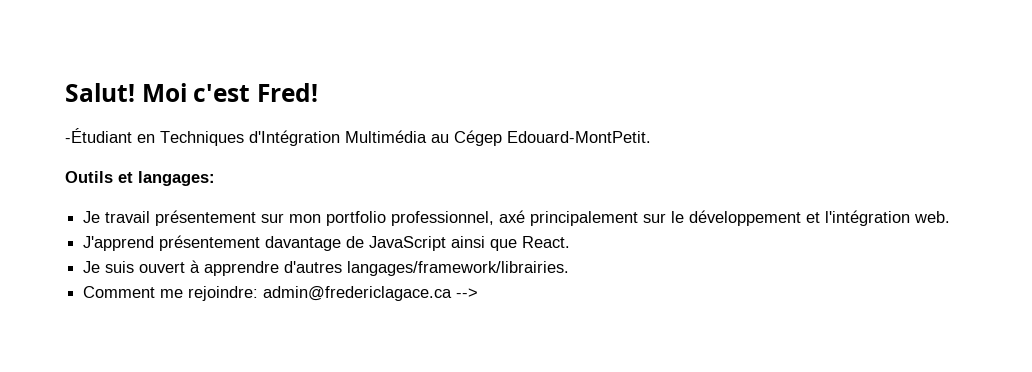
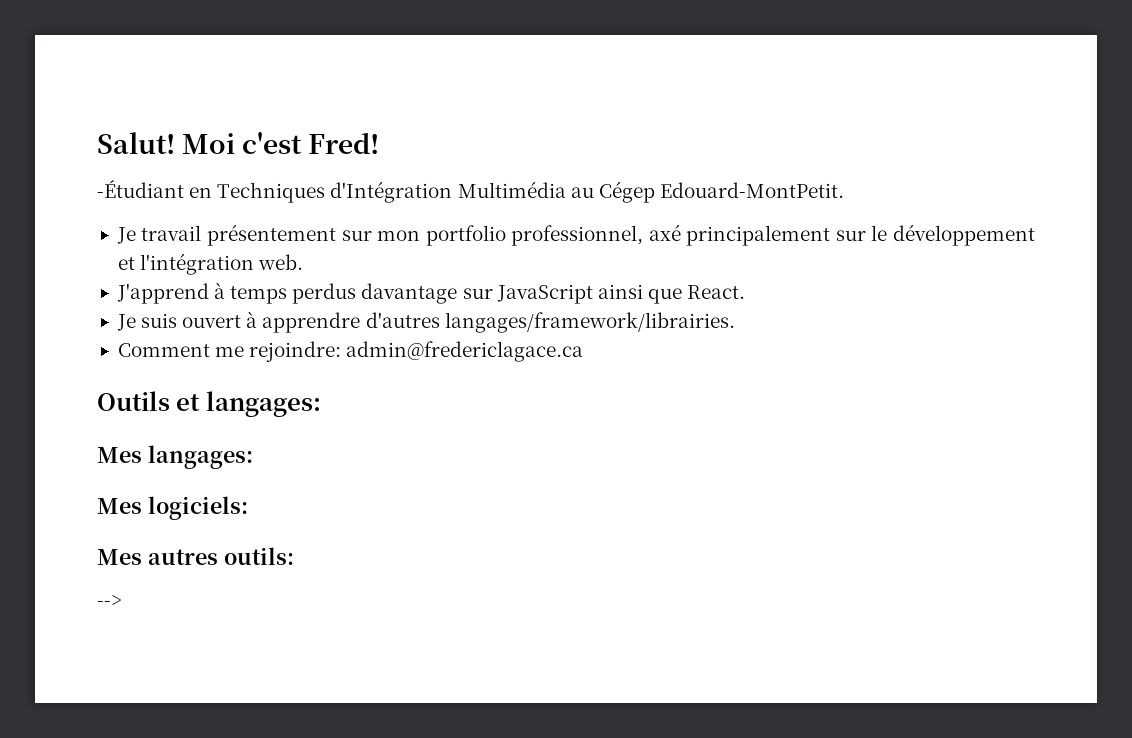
[65,171,215,186] // Outils et langages: -> (844, 190) none
[159,235,365,251] présentement davantage de -> [214,282,493,304] à temps perdus davantage sur
(453, 293) none -> [97,391,321,417] [97,445,253,469] [97,496,248,520] [97,547,294,565] // Outils et langages: // Mes langages: // Mes logiciels: // Mes autres outils: //

